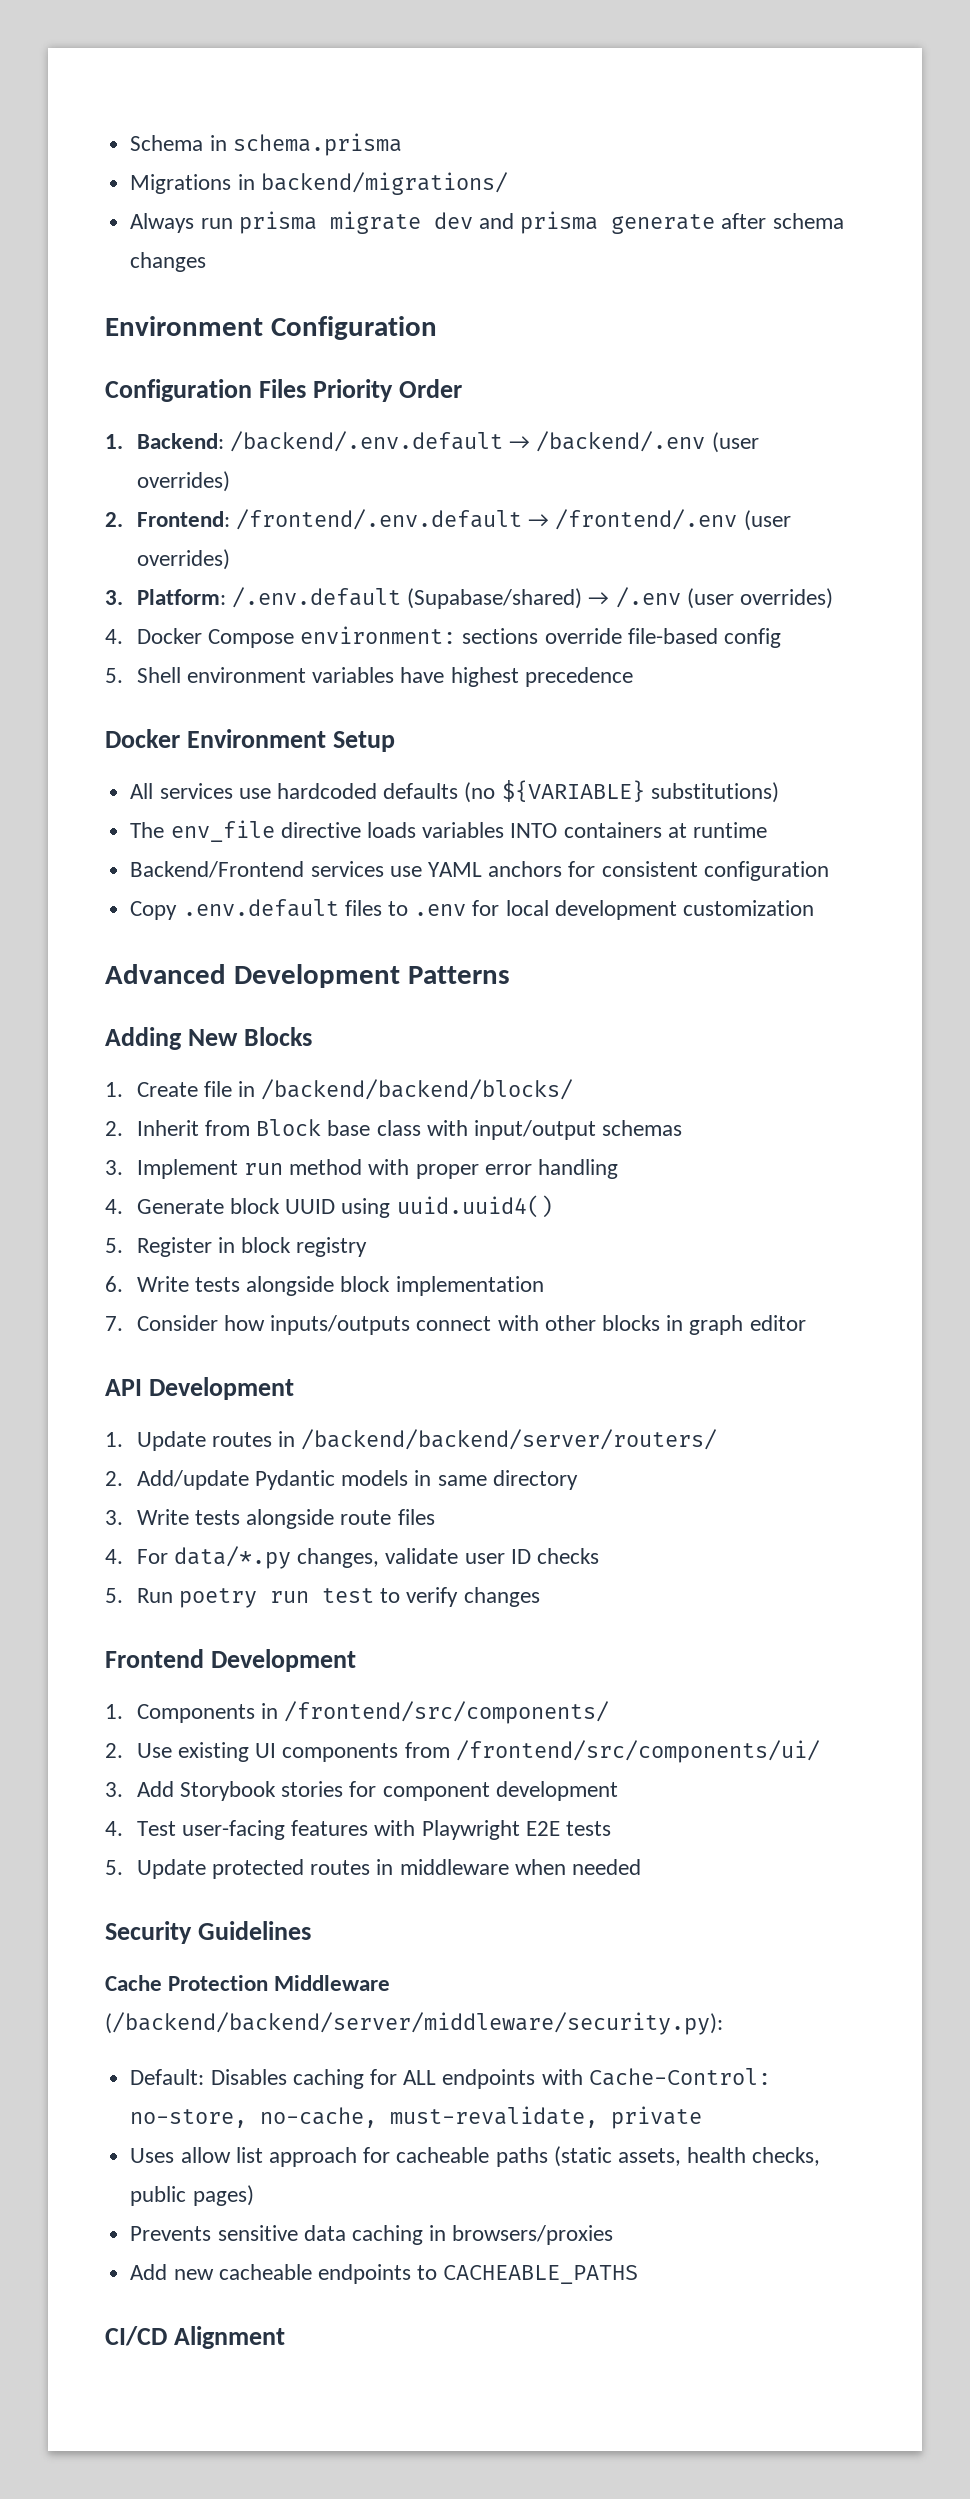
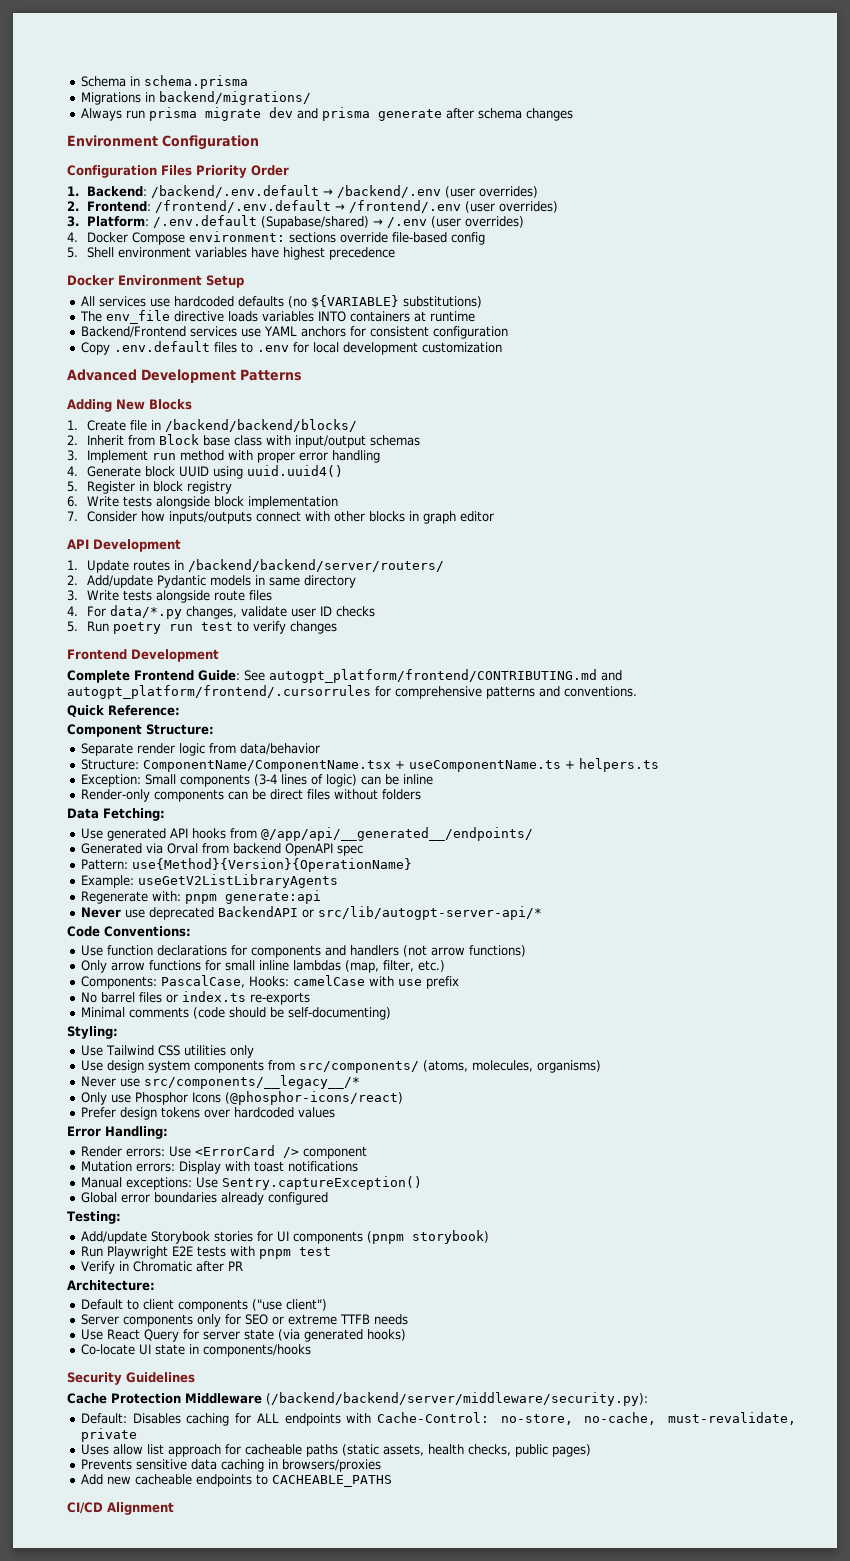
[105,1701,610,1724] [105,1740,820,1763] [105,1781,618,1801] [105,1820,612,1840] [105,1859,642,1879] 1. Components in /frontend/src/components/ // 2. Use existing UI components from /frontend/src/components/ui/ // 3. Add Storybook stories for component development // 4. Test user-facing features with Playwright E2E tests // 5. Update protected routes in middleware when needed -> [67,669,622,683] [67,685,637,699] [67,705,180,717] [67,724,214,737] [80,743,320,756] [80,758,659,772] [80,774,433,787] [80,789,421,802] [67,808,165,821] [80,827,533,841] [80,843,363,856] [80,858,412,872] [80,874,338,888] [80,890,321,904] [80,906,542,920] [67,926,191,937] [80,945,526,958] [80,960,445,973] [80,975,459,989] [80,991,310,1005] [80,1007,391,1020] [67,1026,118,1039] [80,1045,254,1058] [80,1060,601,1073] [80,1075,360,1089] [80,1091,403,1105] [80,1107,335,1120] [67,1126,168,1139] [80,1145,367,1159] [80,1161,358,1174] [80,1176,422,1190] [80,1192,328,1205] [67,1211,121,1224] [80,1230,489,1244] [80,1246,331,1259] [80,1261,243,1274] [67,1280,155,1291] [80,1299,327,1312] [80,1314,408,1327] [80,1329,406,1342] [80,1344,311,1357] Complete Frontend Guide: See autogpt_platform/frontend/CONTRIBUTING.md and autogpt_platform/frontend/.cursorrules for comprehensive patterns and conventions. // Quick Reference: // Component Structure: // Separate render logic from data/behavior // Structure: ComponentName/ComponentName.tsx + useComponentName.ts + helpers.ts // Exception: Small components (3-4 lines of logic) can be inline // Render-only components can be direct files without folders // Data Fetching: // Use generated API hooks from @/app/api/__generated__/endpoints/ // Generated via Orval from backend OpenAPI spec // Pattern: use{Method}{Version}{OperationName} // Example: useGetV2ListLibraryAgents // Regenerate with: pnpm generate:api // Never use deprecated BackendAPI or src/lib/autogpt-server-api/* // Code Conventions: // Use function declarations for components and handlers (not arrow functions) // Only arrow functions for small inline lambdas (map, filter, etc.) // Components: PascalCase, Hooks: camelCase with use prefix // No barrel files or index.ts re-exports // Minimal comments (code should be self-documenting) // Styling: // Use Tailwind CSS utilities only // Use design system components from src/components/ (atoms, molecules, organisms) // Never use src/components/__legacy__/* // Only use Phosphor Icons (@phosphor-icons/react) // Prefer design tokens over hardcoded values // Error Handling: // Render errors: Use <ErrorCard /> component // Mutation errors: Display with toast notifications // Manual exceptions: Use Sentry.captureException() // Global error boundaries already configured // Testing: // Add/update Storybook stories for UI components (pnpm storybook) // Run Playwright E2E tests with pnpm test // Verify in Chromatic after PR // Architecture: // Default to client components ("use client") // Server components only for SEO or extreme TTFB needs // Use React Query for server state (via generated hooks) // Co-locate UI state in components/hooks

